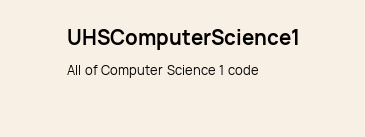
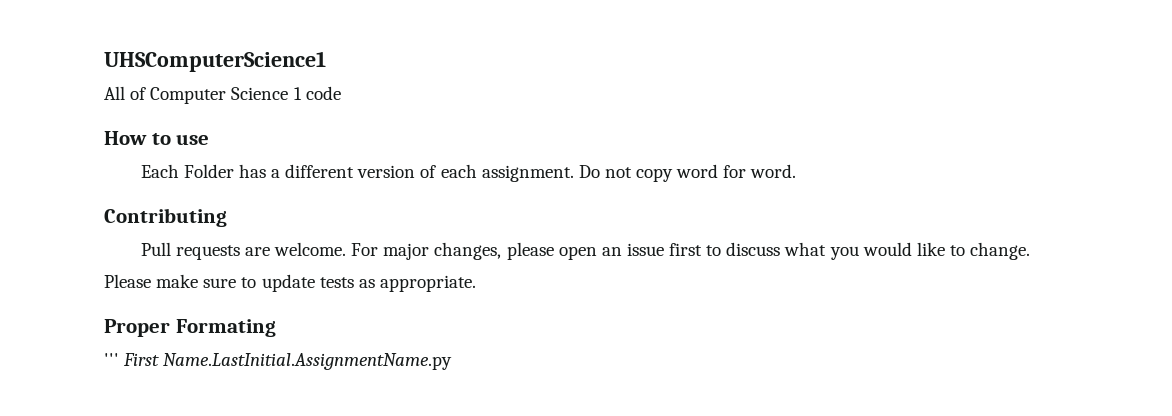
(259, 70) none -> [104,131,210,145] [140,164,797,182] [104,208,227,227] [140,242,1031,260] [104,274,476,292] [104,319,276,337] [104,353,453,370] // How to use // Each Folder has a different version of each assignment. Do not copy word for word. // Contributing // Pull requests are welcome. For major changes, please open an issue first to discuss what you would like to change. // Please make sure to update tests as appropriate. // Proper Formating // ''' First Name.LastInitial.AssignmentName.py

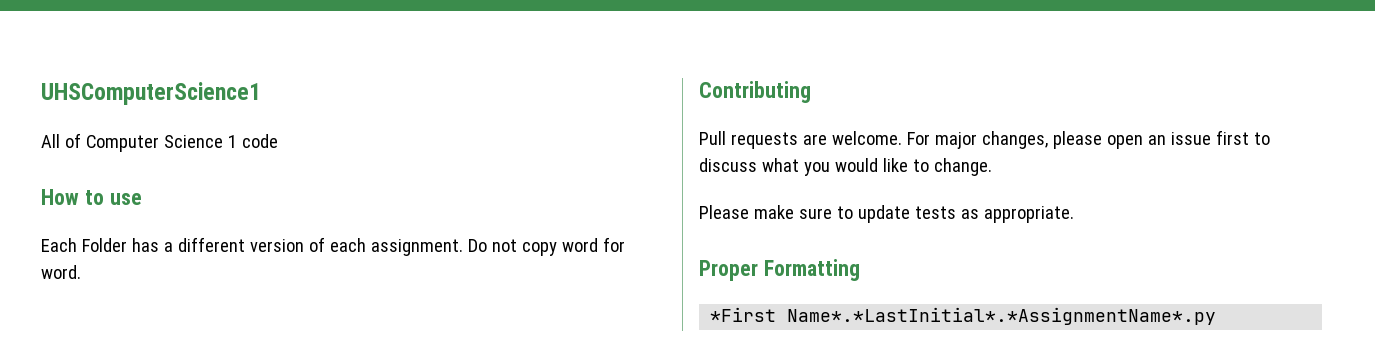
[175,319,276,337] [104,353,453,370] Formating // ''' First Name.LastInitial.AssignmentName.py -> [763,259,860,281] [710,307,1217,325] Formatting // *First Name*.*LastInitial*.*AssignmentName*.py

